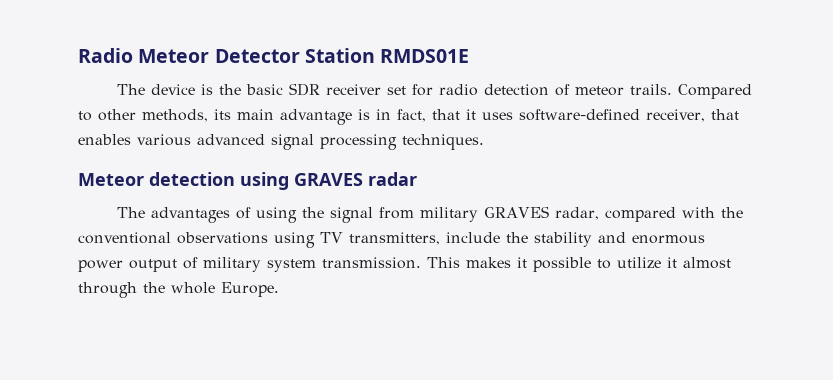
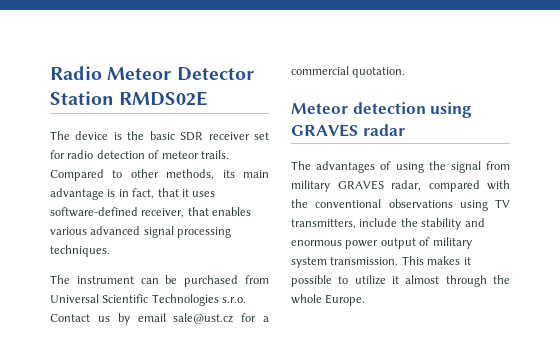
[380,49,470,63] RMDS01E -> [119,91,209,106] RMDS02E
(484, 142) none -> [50,275,269,287] [50,294,247,306] [50,313,269,325] [291,66,406,78] // The instrument can be purchased from Universal Scientific Technologies s.r.o. Contact us by email sale@ust.cz for a commercial quotation.

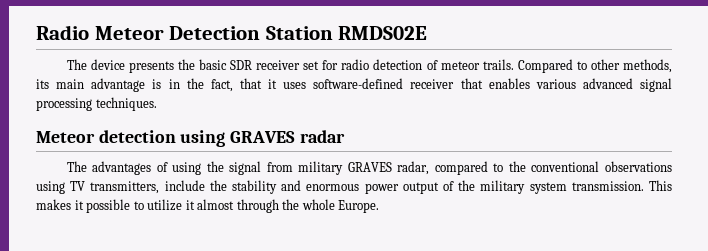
[176,67,254,81] Detector -> [169,26,261,40] Detection
[113,132,122,140] is -> [128,61,174,73] presents
(129, 193) none -> [186,78,204,89] the
[141,208,185,218] receiver, -> [410,79,455,89] receiver
[50,275,269,287] [50,294,247,306] [50,313,269,325] [291,66,406,78] // The instrument can be purchased from Universal Scientific Technologies s.r.o. Contact us by email sale@ust.cz for a commercial quotation. -> (157, 104) none
[487,180,510,190] with -> [493,163,504,172] to
(431, 241) none -> [458,180,476,191] the

